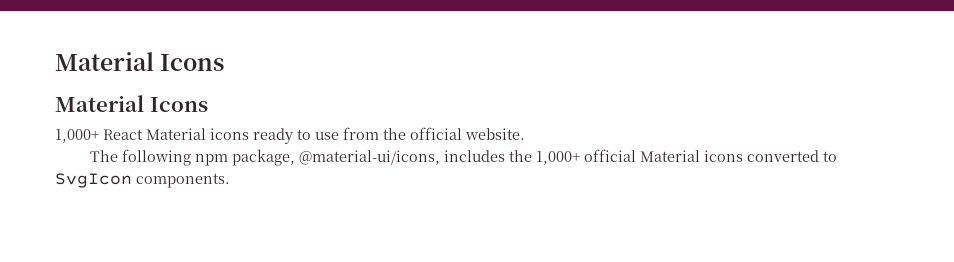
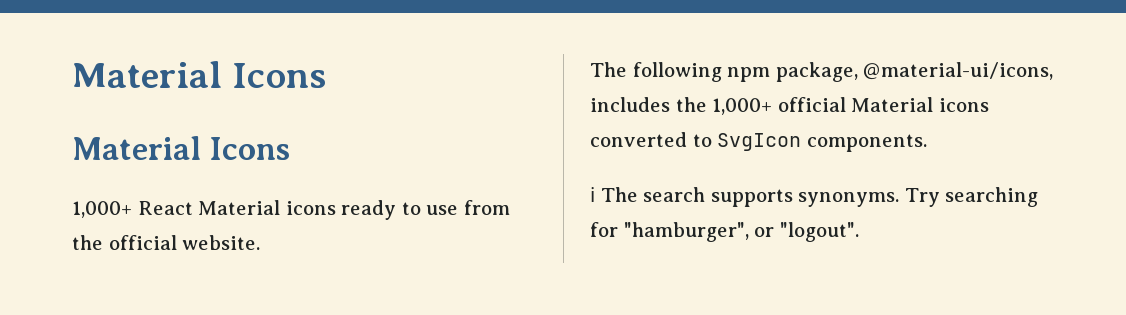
(230, 180) none -> [590,187,1039,207] [590,222,859,242] // ℹ The search supports synonyms. Try searching for "hamburger", or "logout".

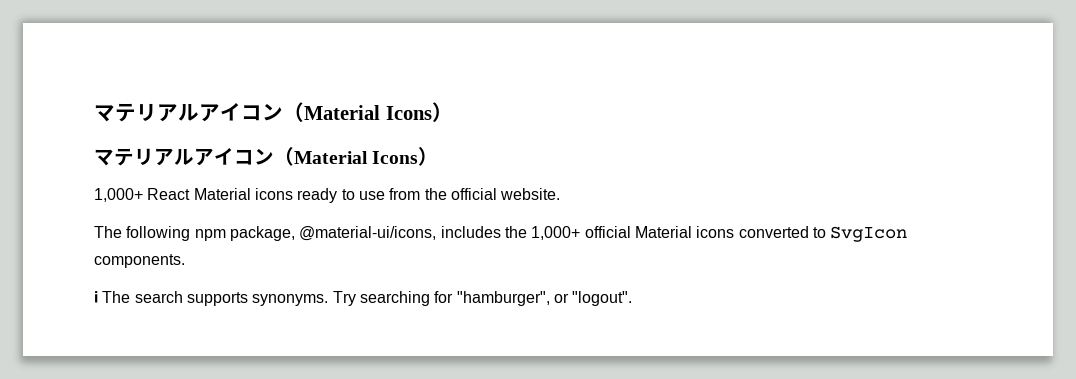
[72,61,326,88] [72,136,290,160] Material Icons // Material Icons -> [94,102,453,122] [94,147,439,166] マテリアルアイコン（Material Icons） // マテリアルアイコン（Material Icons）

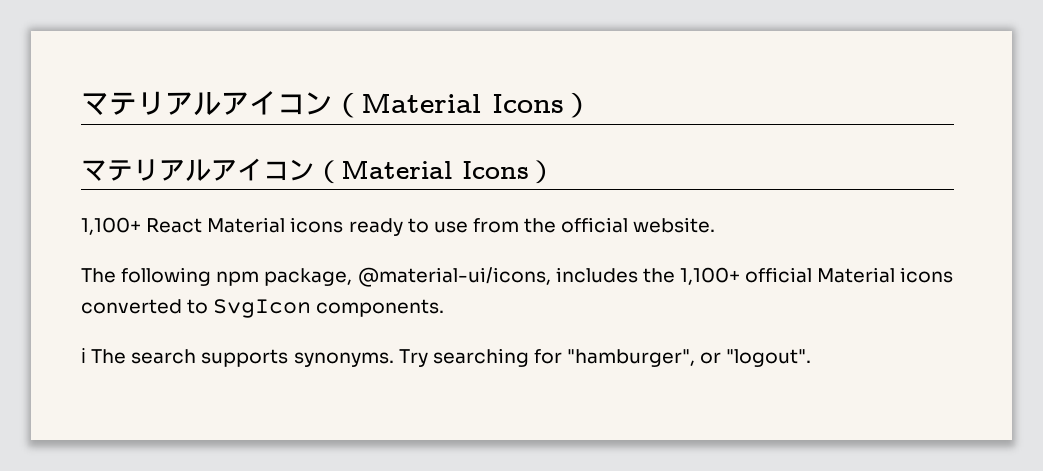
[94,188,143,202] 1,000+ -> [81,217,141,235] 1,100+
[531,226,581,240] 1,000+ -> [679,267,740,285] 1,100+

